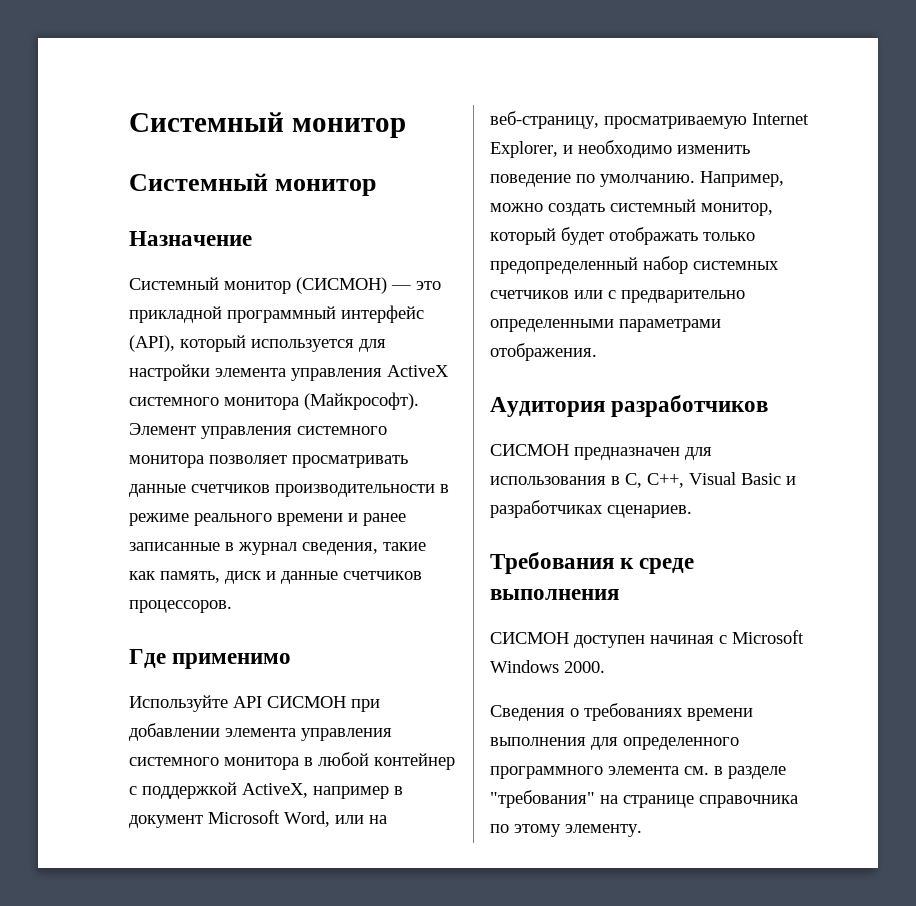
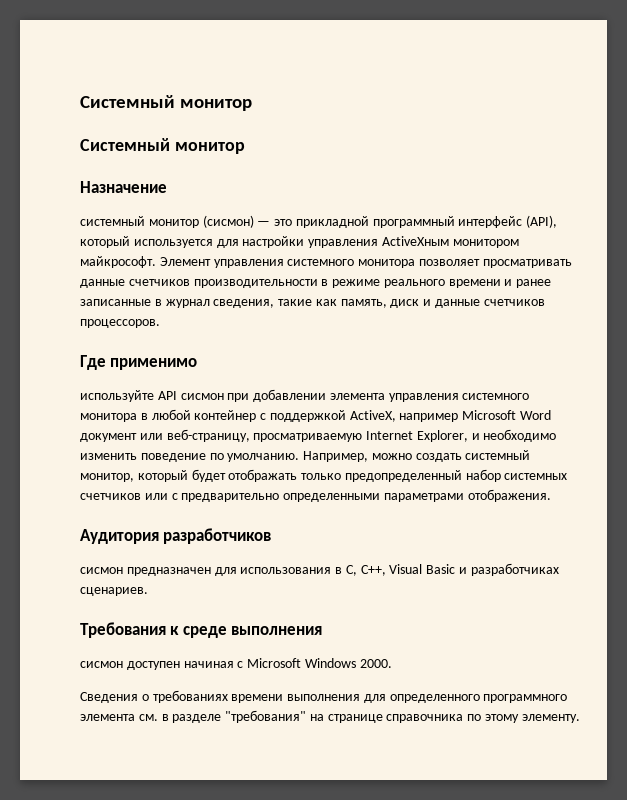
[129,277,387,294] Системный монитор (СИСМОН) -> [80,215,254,228] системный монитор (сисмон)
[215,365,449,381] [129,392,419,410] элемента управления ActiveX системного монитора (Майкрософт). -> [308,236,519,248] [80,256,156,268] управления ActiveXным монитором майкрософт.
[129,695,346,712] Используйте API СИСМОН -> [80,390,224,402] используйте API сисмон
[394,786,403,795] [129,810,387,828] в документ Microsoft Word, или на -> [462,410,552,420] [80,433,163,442] Microsoft Word документ или
[490,444,569,456] СИСМОН -> [80,567,123,574] сисмон
[490,632,569,644] СИСМОН -> [80,661,123,668] сисмон

